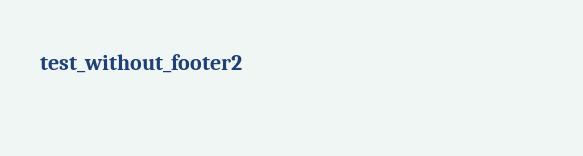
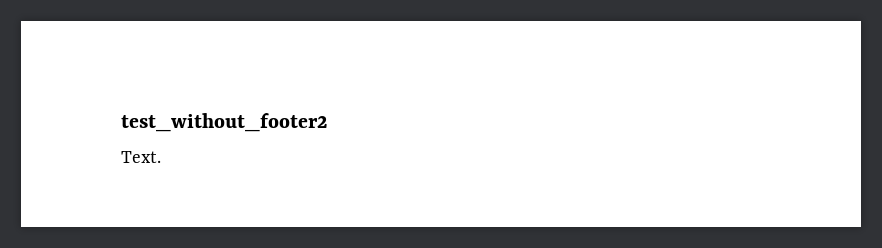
(242, 63) none -> [121,151,161,163] // Text.

